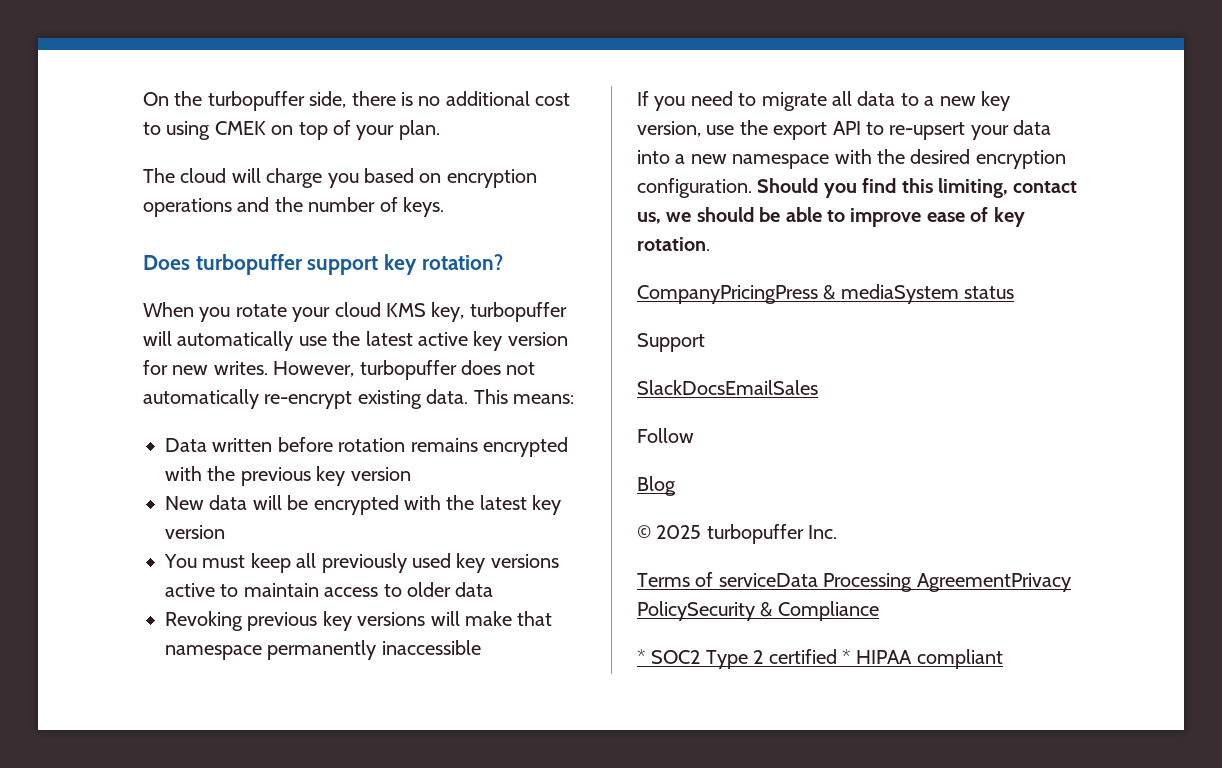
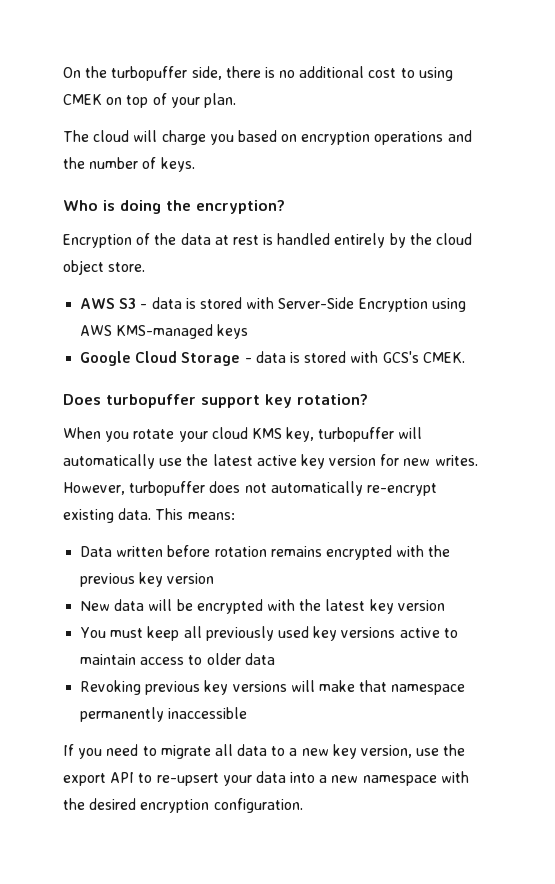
(444, 207) none -> [63,200,285,214] [63,233,473,248] [63,260,146,275] [80,297,466,312] [80,324,249,339] [80,351,465,366] // Who is doing the encryption? // Encryption of the data at rest is handled entirely by the cloud object store. // AWS S3 - data is stored with Server-Side Encryption using AWS KMS-managed keys // Google Cloud Storage - data is stored with GCS's CMEK.
[757,178,1078,198] [637,207,1025,227] [637,237,710,251] [637,284,1015,304] [637,333,705,352] [637,380,818,395] [637,428,694,443] [637,476,676,496] [637,524,838,544] [637,572,1071,592] [637,601,879,621] [637,649,1003,669] Should you find this limiting, contact us, we should be able to improve ease of key rotation. // CompanyPricingPress & mediaSystem status // Support // SlackDocsEmailSales // Follow // Blog // © 2025 turbopuffer Inc. // Terms of serviceData Processing AgreementPrivacy PolicySecurity & Compliance // * SOC2 Type 2 certified * HIPAA compliant -> (303, 805) none

